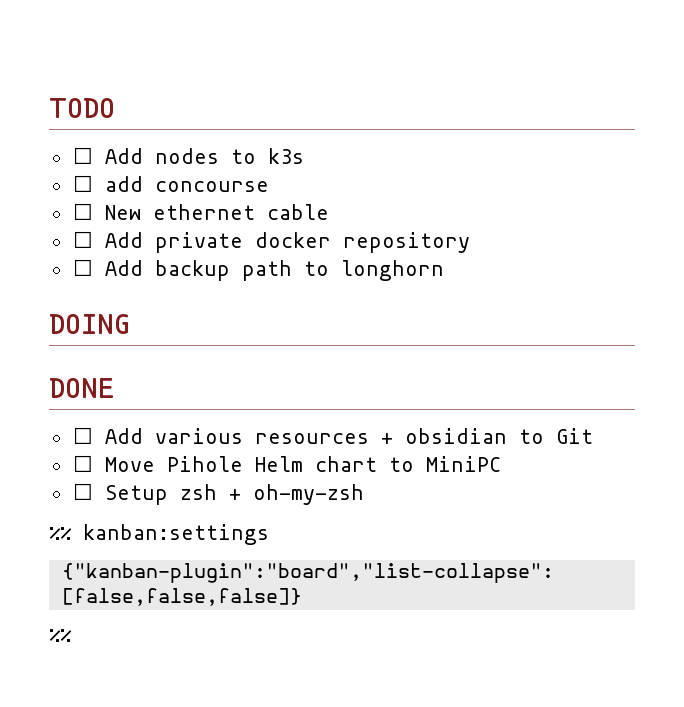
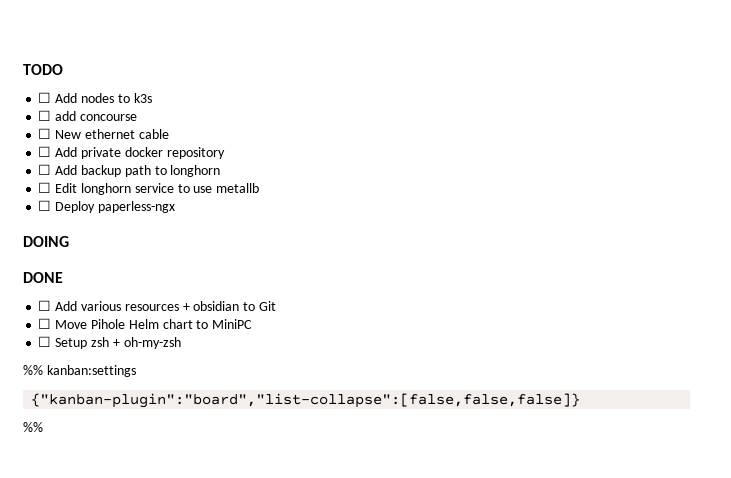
(444, 270) none -> [38,182,260,195] [38,200,175,213] // ☐ Edit longhorn service to use metallb // ☐ Deploy paperless-ngx

